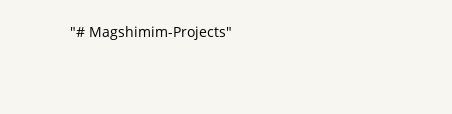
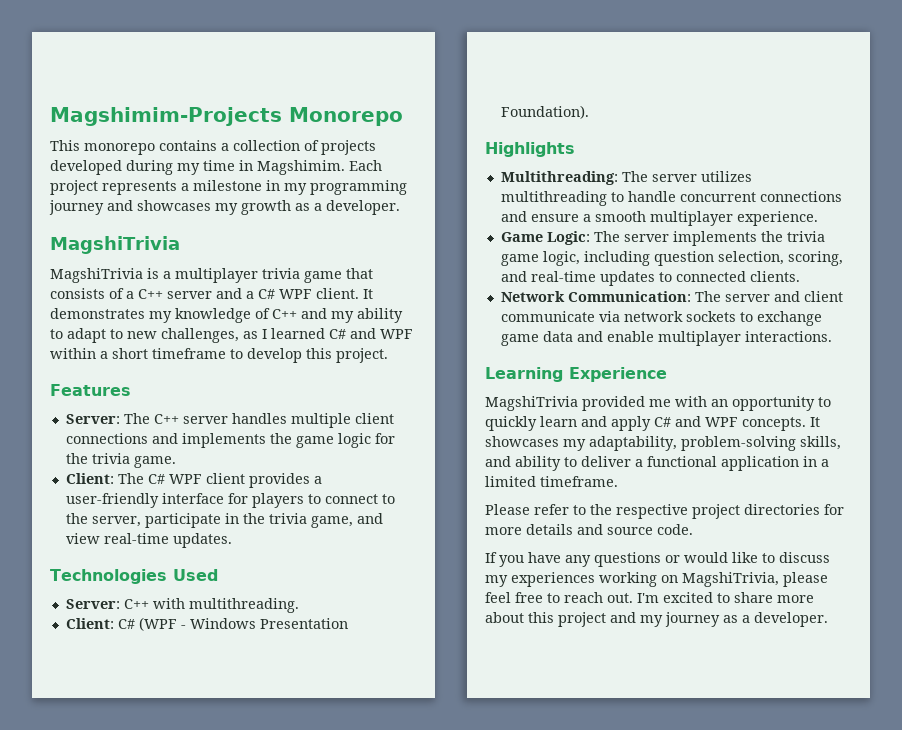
[70,26,232,40] "# Magshimim-Projects" -> [50,107,403,126] [50,140,376,155] [50,160,382,175] [50,180,407,195] [49,200,400,215] [50,236,180,254] [50,268,373,283] [50,288,373,299] [50,308,403,323] [50,328,413,343] [50,348,388,363] [50,384,131,396] [65,413,394,428] [65,433,395,448] [65,453,176,468] [65,473,322,488] [65,493,395,508] [65,513,383,528] [65,533,232,548] [50,569,218,584] [65,598,299,613] [65,617,348,631] [500,105,589,119] [485,142,575,157] [500,171,752,185] [500,191,842,206] [500,211,818,226] [500,231,825,246] [500,251,843,266] [500,271,800,286] [500,291,843,302] [500,311,822,326] [500,331,832,346] [485,367,667,382] [485,396,831,411] [485,416,820,431] [485,436,841,451] [485,456,829,471] [485,476,618,487] [485,504,844,519] [485,524,693,535] [485,552,830,567] [485,572,828,587] [485,592,814,603] [485,612,828,627] Magshimim-Projects Monorepo // This monorepo contains a collection of projects developed during my time in Magshimim. Each project represents a milestone in my programming journey and showcases my growth as a developer. // MagshiTrivia // MagshiTrivia is a multiplayer trivia game that consists of a C++ server and a C# WPF client. It demonstrates my knowledge of C++ and my ability to adapt to new challenges, as I learned C# and WPF within a short timeframe to develop this project. // Features // Server: The C++ server handles multiple client connections and implements the game logic for the trivia game. // Client: The C# WPF client provides a user-friendly interface for players to connect to the server, participate in the trivia game, and view real-time updates. // Technologies Used // Server: C++ with multithreading. // Client: C# (WPF - Windows Presentation Foundation). // Highlights // Multithreading: The server utilizes multithreading to handle concurrent connections and ensure a smooth multiplayer experience. // Game Logic: The server implements the trivia game logic, including question selection, scoring, and real-time updates to connected clients. // Network Communication: The server and client communicate via network sockets to exchange game data and enable multiplayer interactions. // Learning Experience // MagshiTrivia provided me with an opportunity to quickly learn and apply C# and WPF concepts. It showcases my adaptability, problem-solving skills, and ability to deliver a functional application in a limited timeframe. // Please refer to the respective project directories for more details and source code. // If you have any questions or would like to discuss my experiences working on MagshiTrivia, please feel free to reach out. I'm excited to share more about this project and my journey as a developer.

